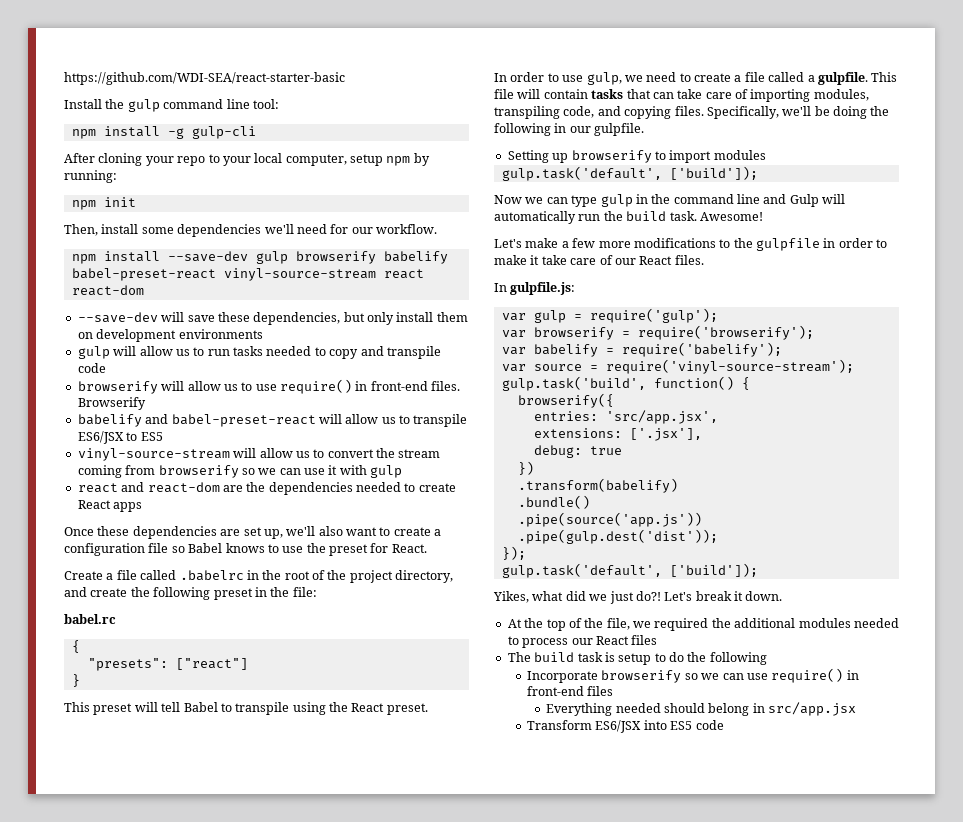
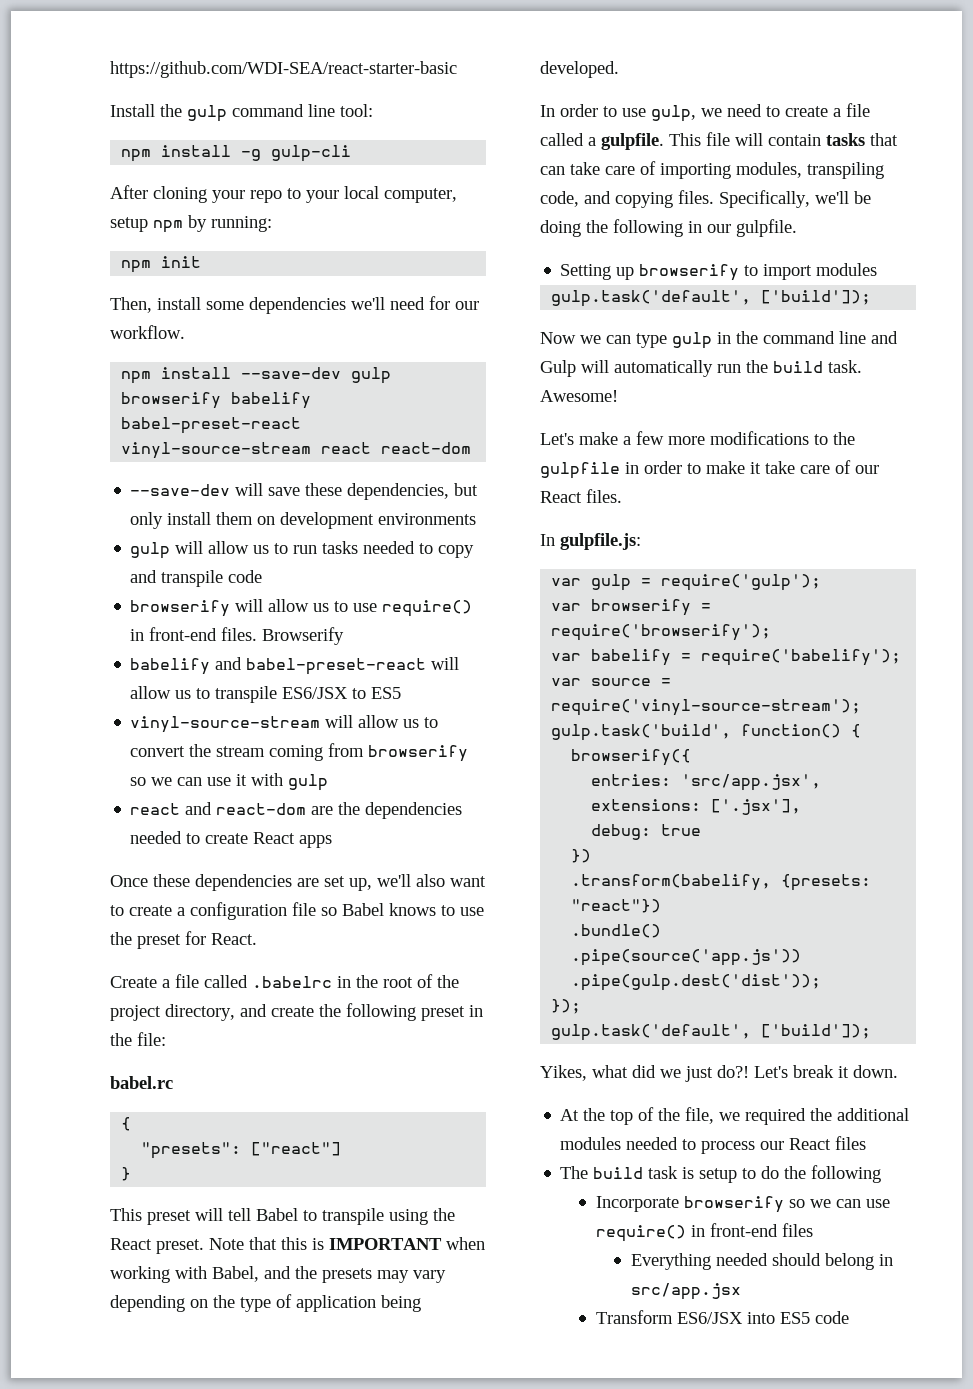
(428, 709) none -> [209,1237,485,1250] [110,1266,446,1283] [110,1294,421,1312] [540,61,619,78] Note that this is IMPORTANT when working with Babel, and the presets may vary depending on the type of application being developed.
[517,478,678,493] .transform(babelify) -> [571,874,872,891] [571,899,662,913] .transform(babelify, {presets: "react"})

